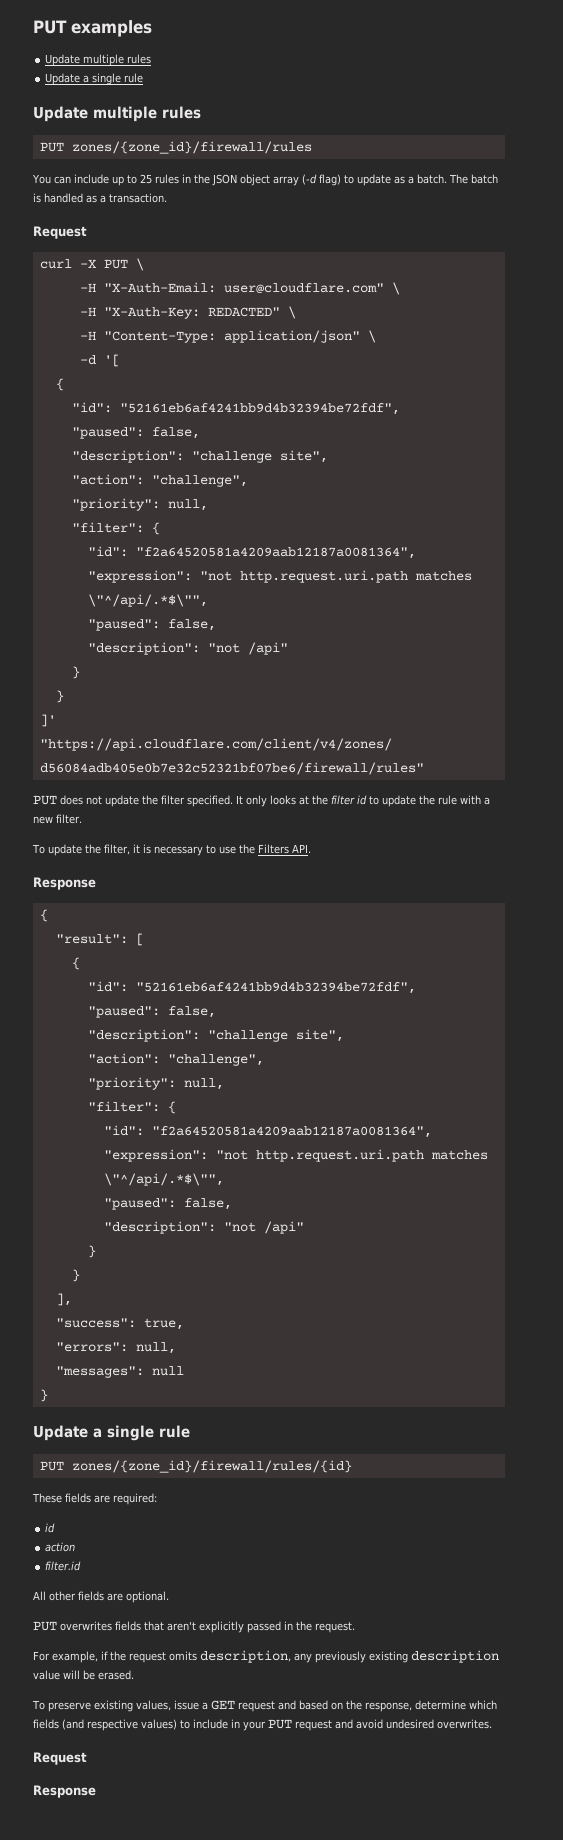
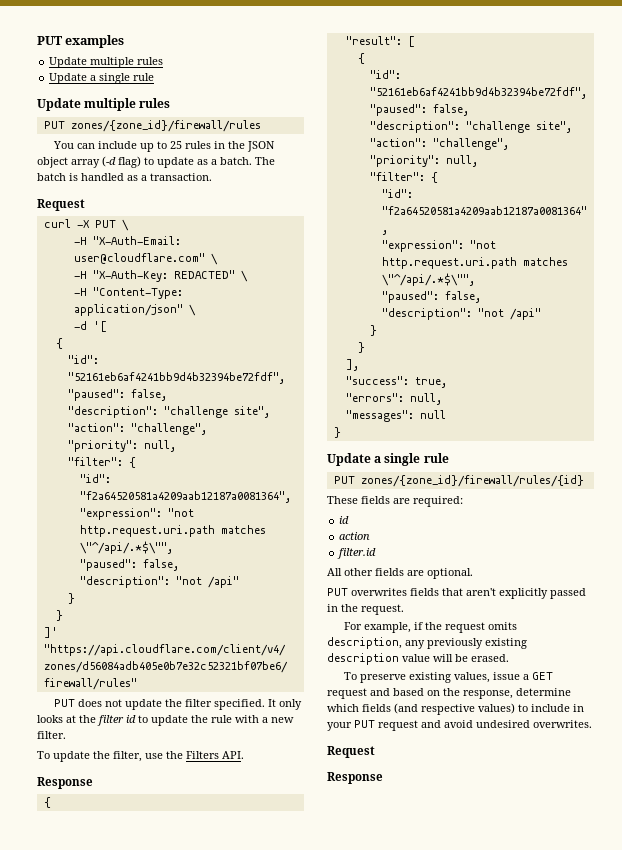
[132,844,216,856] it is necessary to -> (142, 756) none

